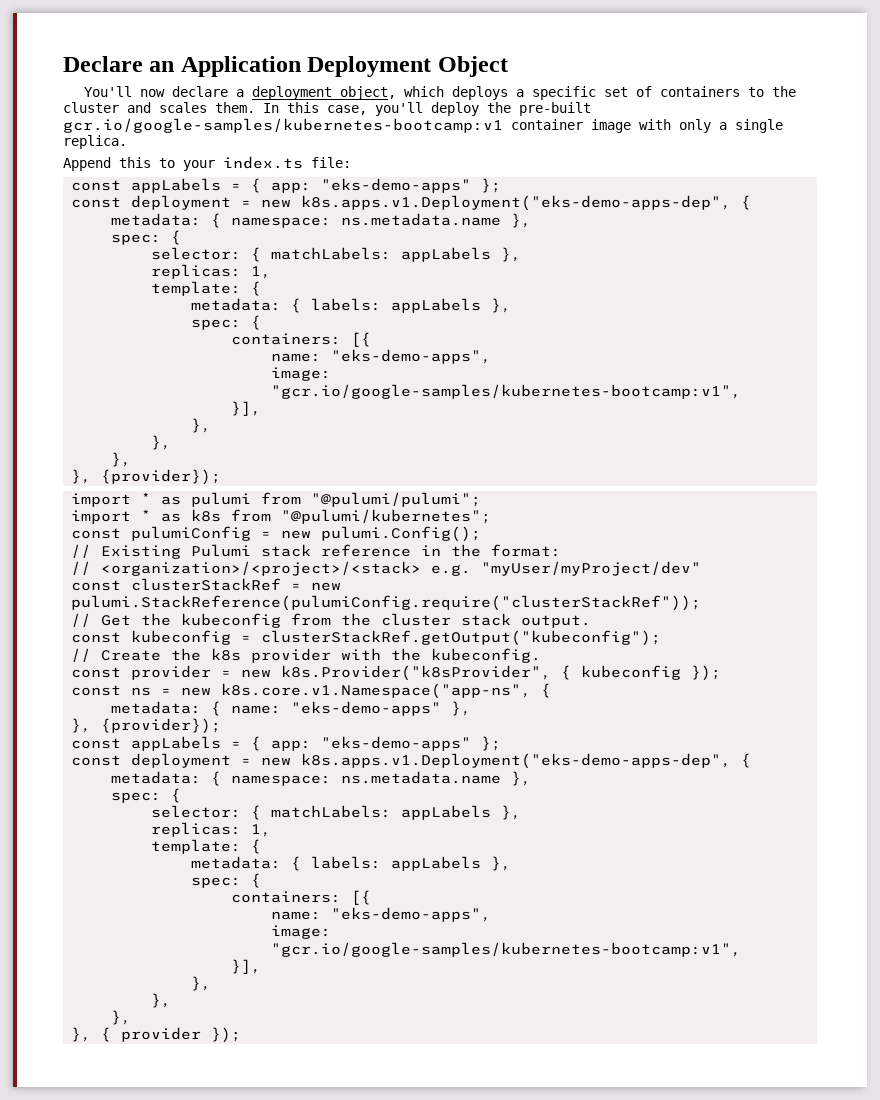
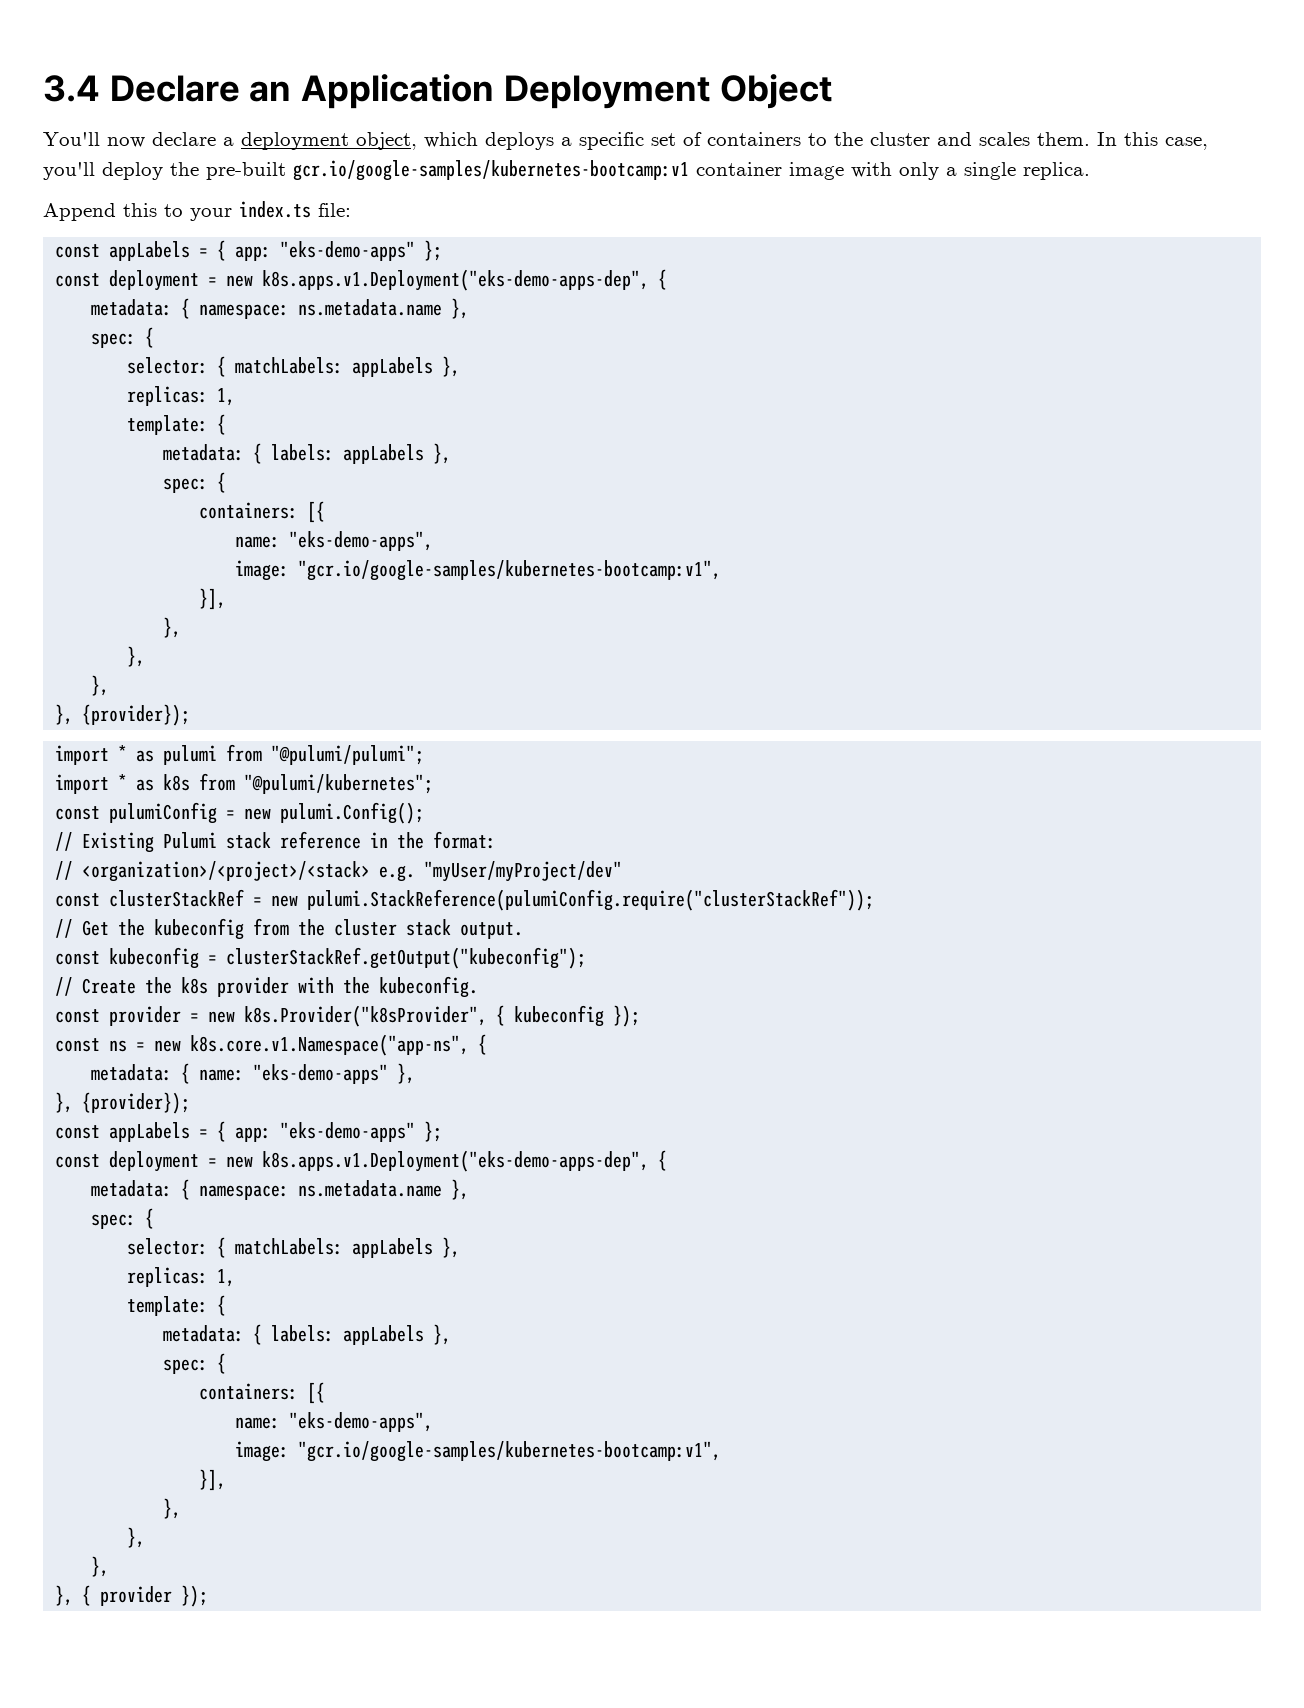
(63, 64) none -> [43,75,100,102] 3.4

